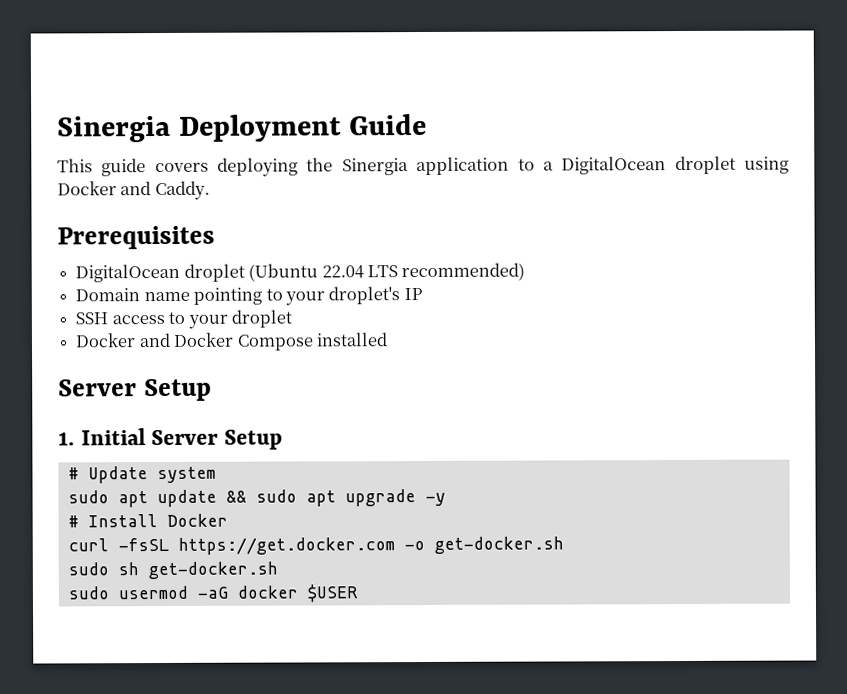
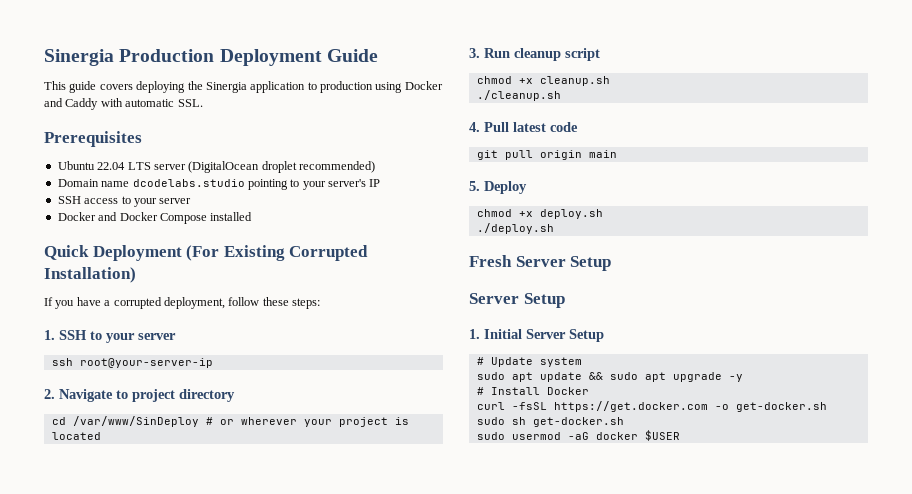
[57,115,171,143] Sinergia -> [44,49,215,66] Sinergia Production
[542,155,790,175] [57,180,210,201] [57,225,215,250] [75,263,398,283] a DigitalOcean droplet using Docker and Caddy. // Prerequisites // DigitalOcean droplet (Ubuntu 22.04 LTS -> [320,81,443,93] [44,98,203,110] [44,131,142,147] [57,161,297,173] production using Docker and Caddy with automatic SSL. // Prerequisites // Ubuntu 22.04 LTS server (DigitalOcean droplet
(190, 296) none -> [132,179,245,187] dcodelabs.studio
[328,286,401,305] droplet's -> [328,179,366,187] server's
[230,309,292,328] droplet -> [159,198,192,204] server
(387, 339) none -> [44,245,369,261] [44,267,136,283] [44,297,320,309] [44,330,176,343] [51,358,213,368] [44,389,235,402] [51,416,409,427] [51,432,101,440] [469,48,600,61] [476,76,610,86] [476,90,561,101] [469,122,578,132] [476,150,617,160] [469,181,527,194] [476,209,603,219] [476,223,554,234] [469,255,612,271] // Quick Deployment (For Existing Corrupted Installation) // If you have a corrupted deployment, follow these steps: // 1. SSH to your server // ssh root@your-server-ip // 2. Navigate to project directory // cd /var/www/SinDeploy # or wherever your project is located // 3. Run cleanup script // chmod +x cleanup.sh // ./cleanup.sh // 4. Pull latest code // git pull origin main // 5. Deploy // chmod +x deploy.sh // ./deploy.sh // Fresh Server Setup

